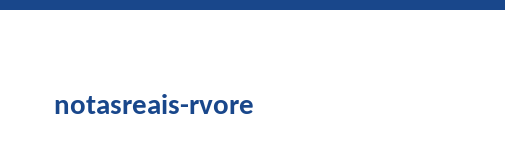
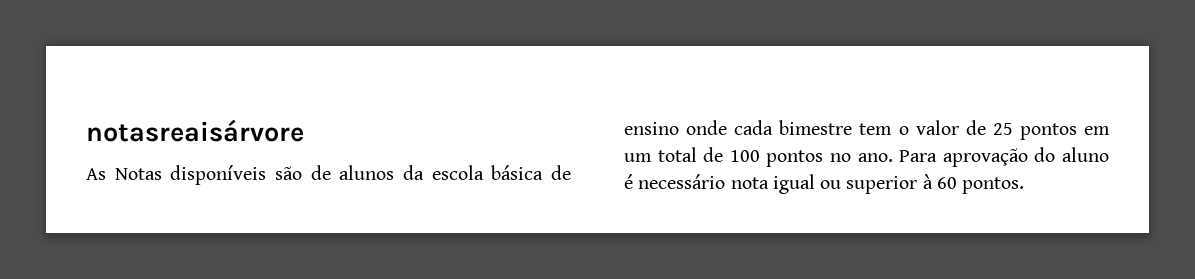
[54,94,254,114] notasreais-rvore -> [86,119,304,142] [86,165,571,185] [624,120,1110,140] [624,147,1109,167] [624,174,1025,194] notasreaisárvore // As Notas disponíveis são de alunos da escola básica de ensino onde cada bimestre tem o valor de 25 pontos em um total de 100 pontos no ano. Para aprovação do aluno é necessário nota igual ou superior à 60 pontos.

